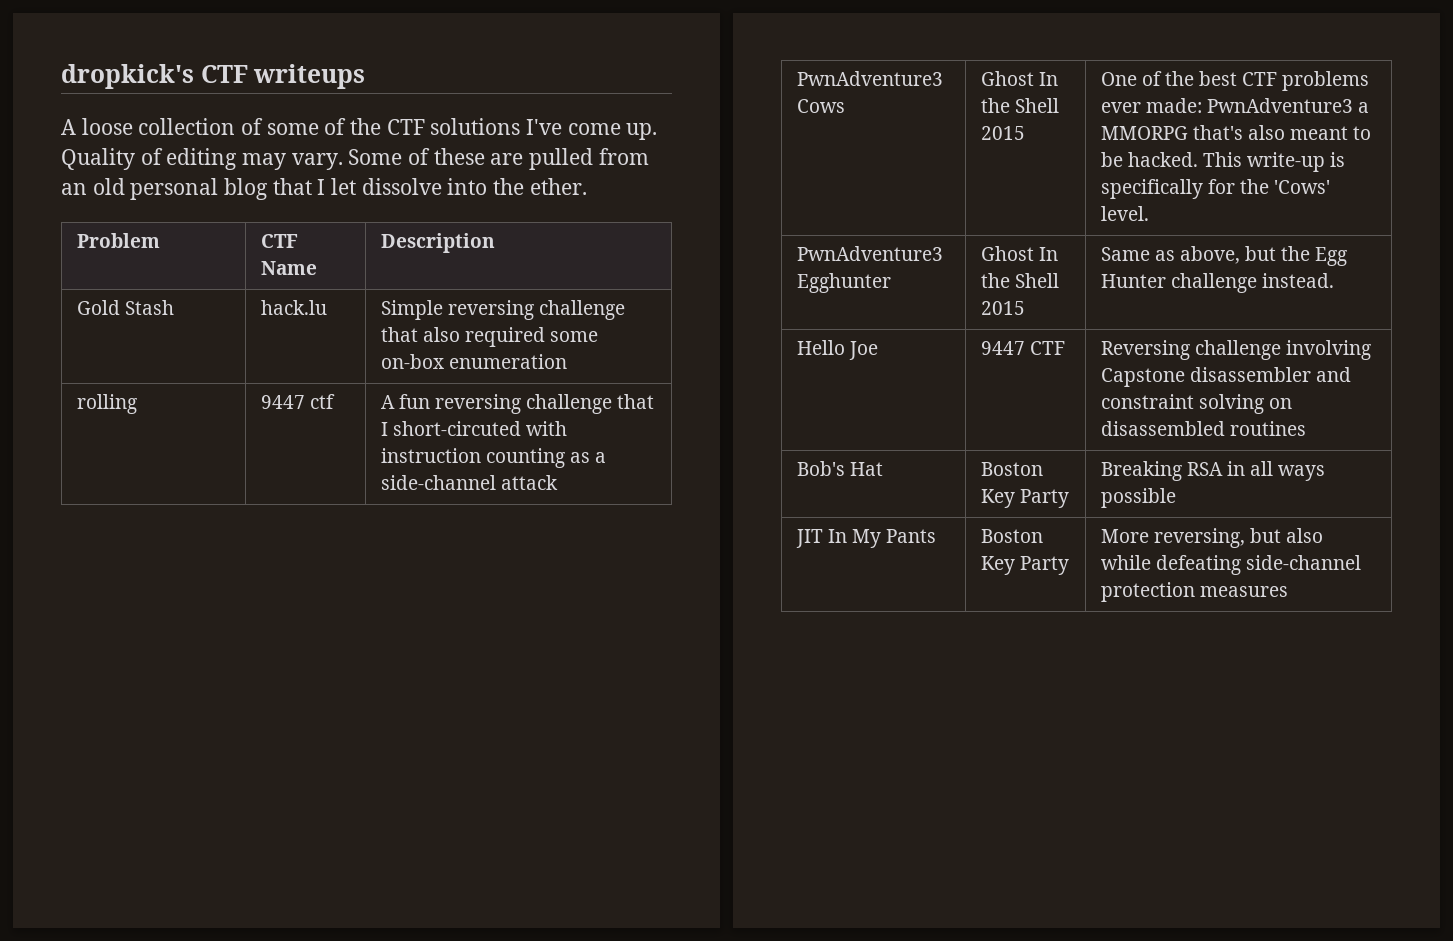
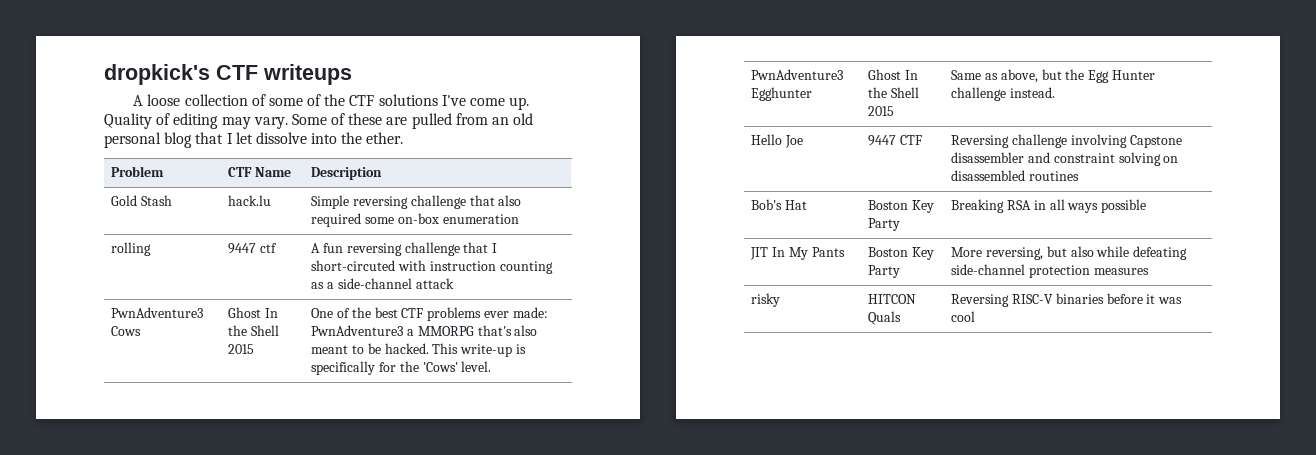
(1288, 591) none -> [751,293,781,307] [868,294,917,304] [868,311,902,325] [951,293,1183,307] [951,311,976,322] // risky | HITCON Quals | Reversing RISC-V binaries before it was cool

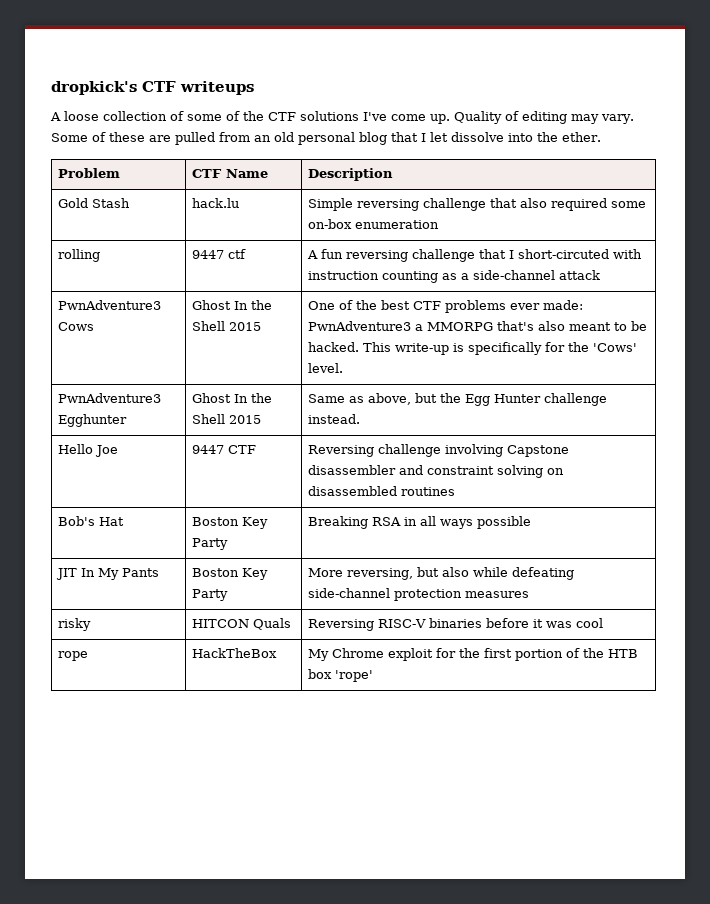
(976, 316) none -> [58,651,89,661] [192,648,278,658] [308,648,639,661] [308,669,374,682] // rope | HackTheBox | My Chrome exploit for the first portion of the HTB box 'rope'

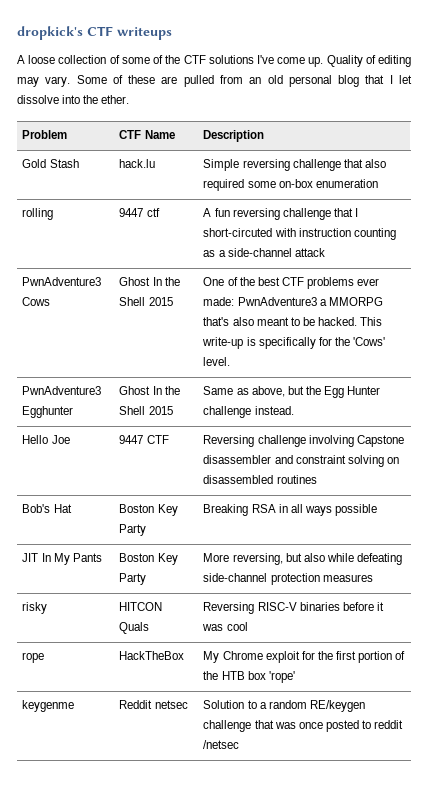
(374, 676) none -> [22,700,75,712] [119,700,188,709] [203,700,365,712] [203,720,404,732] [203,740,240,749] // keygenme | Reddit netsec | Solution to a random RE/keygen challenge that was once posted to reddit /netsec

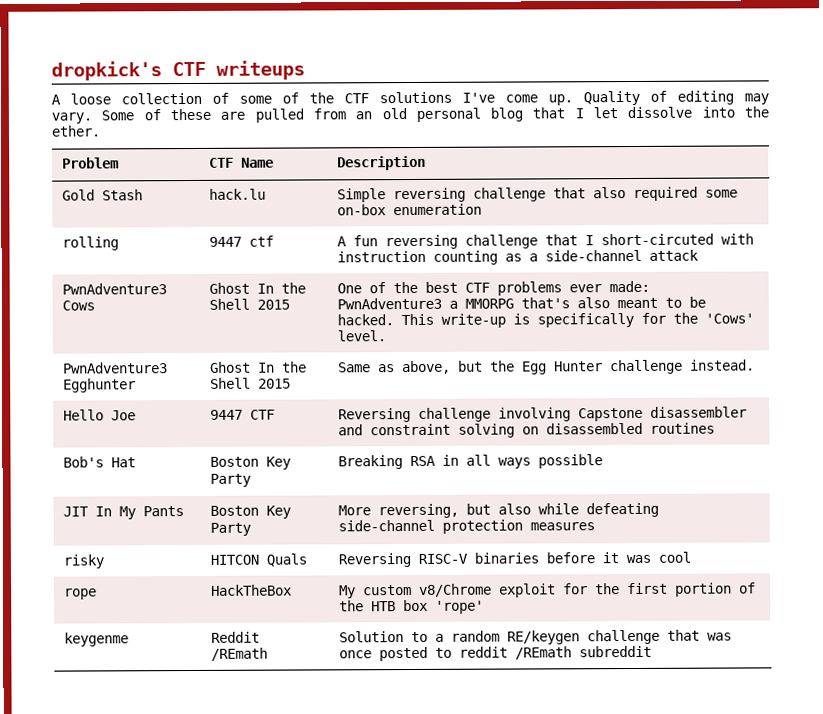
[222,651,263,660] Chrome -> [363,583,493,597] custom v8/Chrome
[154,700,188,709] netsec -> [211,647,269,661] /REmath
[203,740,240,749] /netsec -> [515,645,653,660] /REmath subreddit

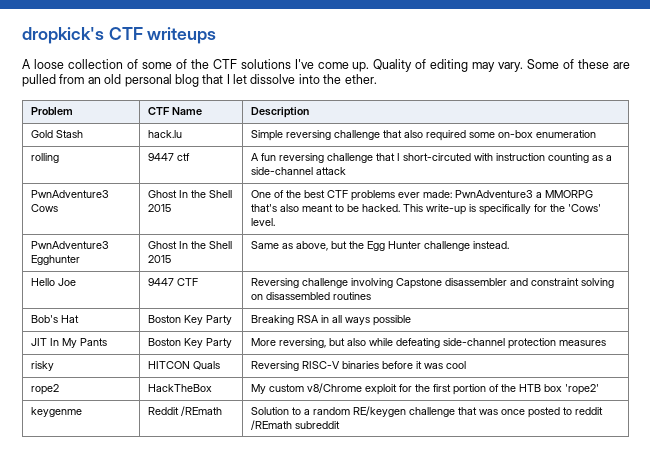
[64,588,98,600] rope -> [30,384,59,395] rope2
[435,600,485,614] 'rope' -> [564,384,599,395] 'rope2'

